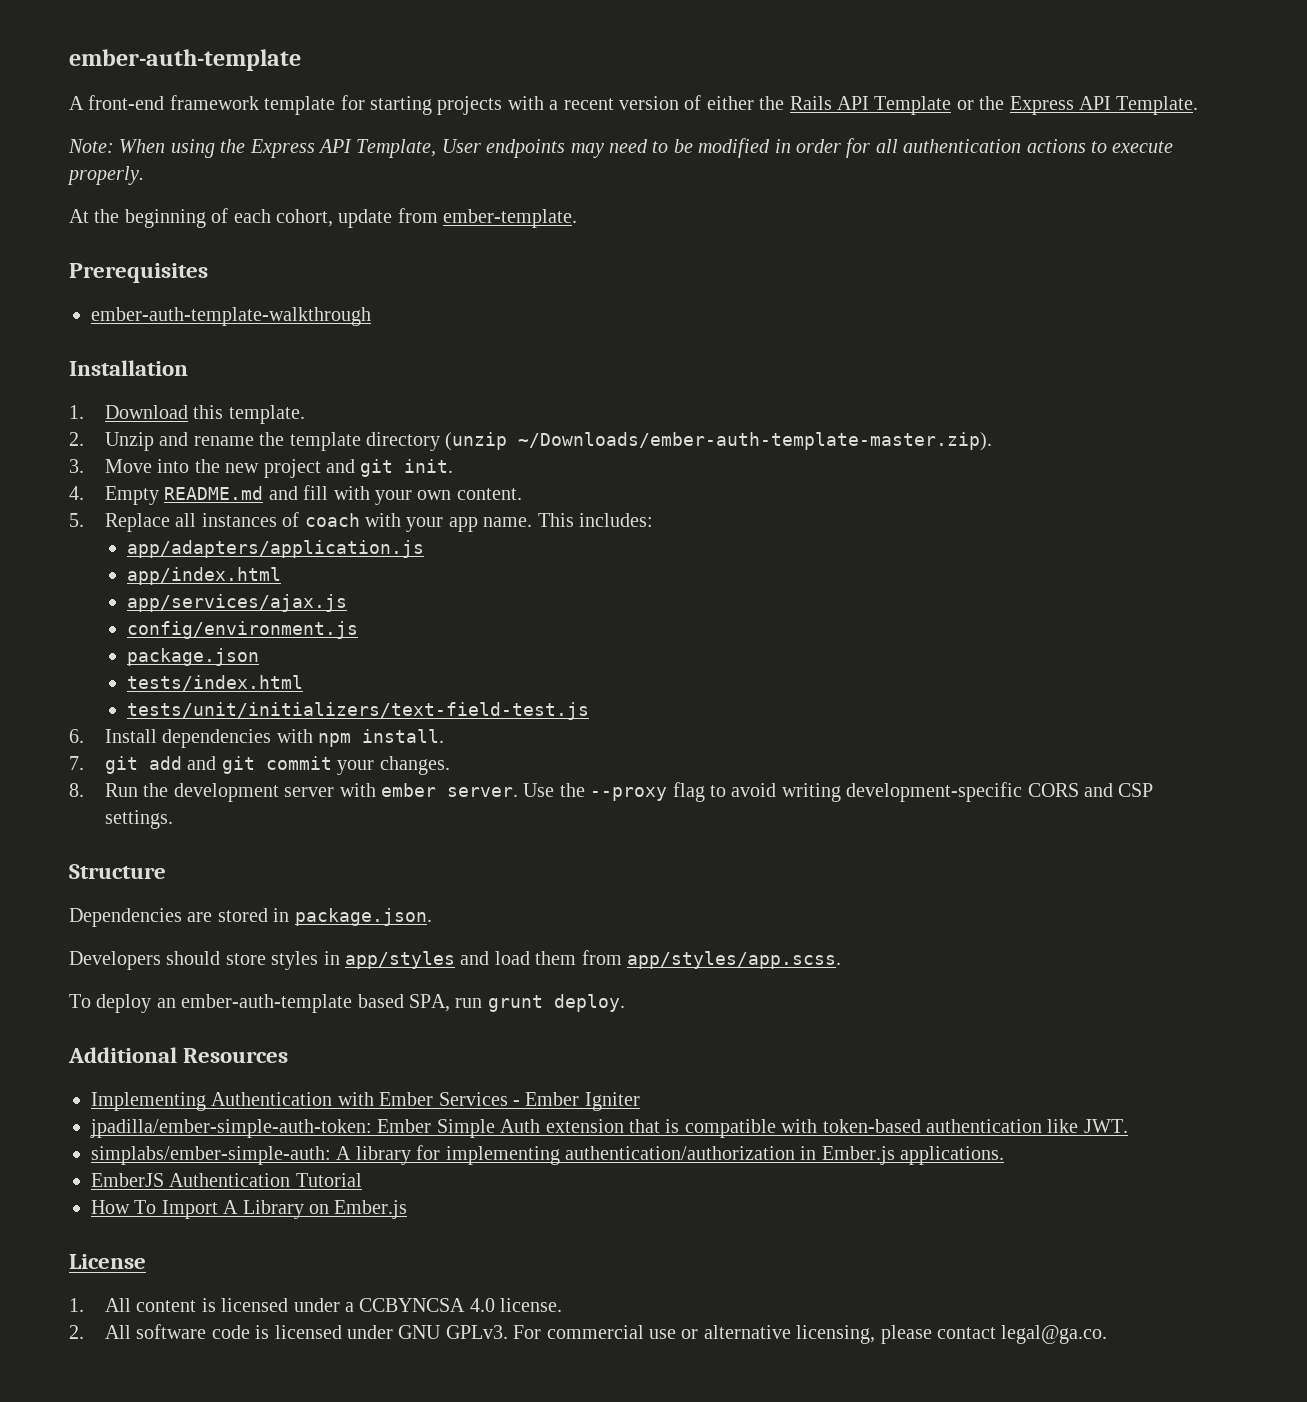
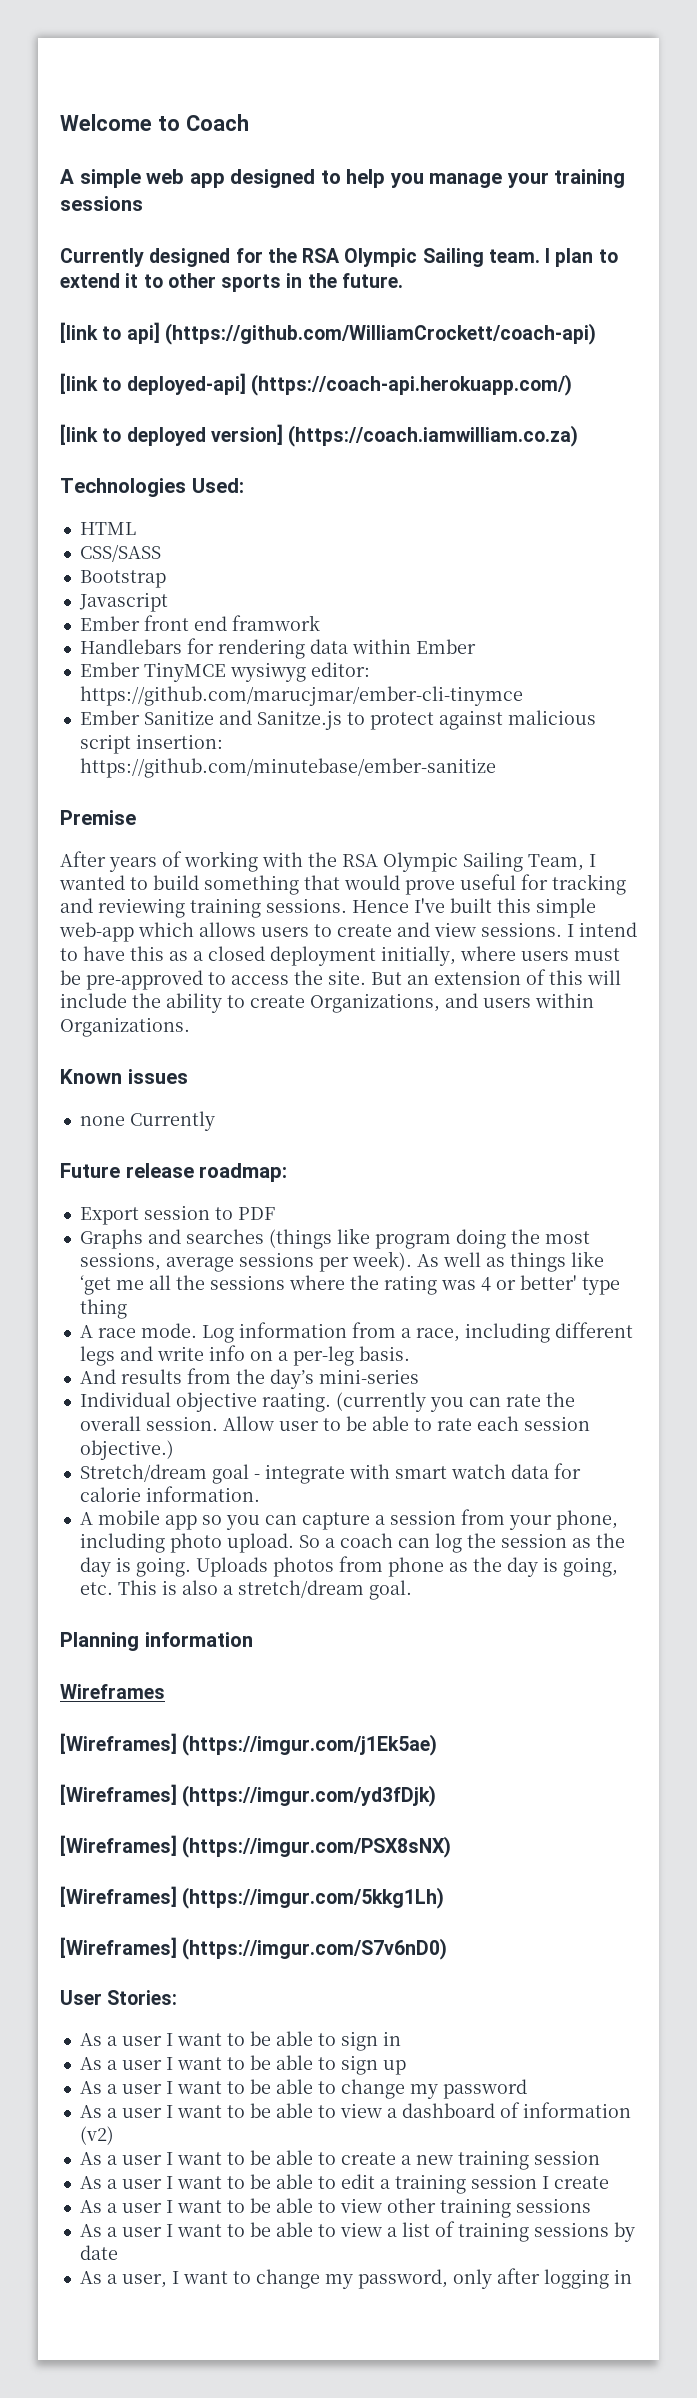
[69,49,301,71] [69,95,1199,115] [68,138,1174,158] [67,166,144,185] [69,208,578,228] [69,263,208,283] [91,307,371,326] [69,360,188,376] [69,405,305,424] [69,432,993,451] [69,459,454,478] [69,485,522,505] [69,512,654,532] [127,540,425,558] [127,567,282,585] [127,594,348,612] [127,621,359,639] [127,648,260,666] [127,675,304,691] [127,702,590,720] [69,729,445,748] [69,756,450,775] [69,782,1154,802] [105,810,174,829] [69,864,166,879] [69,908,432,927] [69,950,841,970] [69,994,625,1013] [68,1047,289,1063] [91,1092,640,1111] [90,1119,1128,1138] [91,1145,1005,1165] [91,1173,362,1187] [91,1200,408,1219] [69,1254,146,1269] [69,1298,563,1312] [69,1324,1108,1344] ember-auth-template // A front-end framework template for starting projects with a recent version of either the Rails API Template or the Express API Template. // Note: When using the Express API Template, User endpoints may need to be modified in order for all authentication actions to execute properly. // At the beginning of each cohort, update from ember-template. // Prerequisites // ember-auth-template-walkthrough // Installation // 1. Download this template. // 2. Unzip and rename the template directory (unzip ~/Downloads/ember-auth-template-master.zip). // 3. Move into the new project and git init. // 4. Empty README.md and fill with your own content. // 5. Replace all instances of coach with your app name. This includes: // app/adapters/application.js // app/index.html // app/services/ajax.js // config/environment.js // package.json // tests/index.html // tests/unit/initializers/text-field-test.js // 6. Install dependencies with npm install. // 7. git add and git commit your changes. // 8. Run the development server with ember server. Use the --proxy flag to avoid writing development-specific CORS and CSP settings. // Structure // Dependencies are stored in package.json. // Developers should store styles in app/styles and load them from app/styles/app.scss. // To deploy an ember-auth-template based SPA, run grunt deploy. // Additional Resources // Implementing Authentication with Ember Services - Ember Igniter // jpadilla/ember-simple-auth-token: Ember Simple Auth extension that is compatible with token-based authentication like JWT. // simplabs/ember-simple-auth: A library for implementing authentication/authorization in Ember.js applications. // EmberJS Authentication Tutorial // How To Import A Library on Ember.js // License // 1. All content is licensed under a CCBYNCSA 4.0 license. // 2. All software code is licensed under GNU GPLv3. For commercial use or alternative licensing, please contact legal@ga.co. -> [60,114,249,131] [60,169,626,188] [60,196,143,211] [60,248,618,267] [60,273,403,292] [60,322,596,345] [60,373,572,396] [60,424,579,447] [60,478,244,497] [79,522,136,535] [79,544,161,562] [79,570,166,588] [78,592,168,612] [79,615,320,631] [79,638,476,659] [79,662,370,682] [79,686,523,706] [79,710,596,730] [79,734,223,754] [79,758,496,778] [60,810,136,825] [60,851,596,872] [59,874,626,895] [60,898,596,918] [59,922,637,942] [60,946,620,966] [60,969,621,990] [60,993,594,1013] [60,1017,190,1037] [60,1069,188,1084] [79,1111,215,1131] [60,1163,288,1182] [79,1205,275,1225] [79,1228,590,1249] [79,1251,604,1272] [79,1275,620,1295] [79,1299,127,1319] [79,1322,633,1343] [79,1345,410,1366] [79,1368,419,1389] [79,1392,575,1412] [79,1416,590,1431] [79,1440,174,1460] [79,1463,581,1484] [79,1486,260,1502] [79,1509,618,1530] [79,1533,625,1553] [79,1556,618,1577] [79,1580,412,1600] [60,1632,253,1651] [60,1684,165,1699] [60,1733,438,1756] [60,1784,437,1807] [60,1835,452,1858] [60,1886,445,1909] [60,1937,448,1960] [60,1990,178,2005] [79,2031,401,2051] [79,2055,406,2075] [79,2079,527,2099] [79,2102,631,2118] [79,2126,114,2145] [79,2150,600,2170] [79,2174,609,2194] [79,2198,591,2218] [79,2221,635,2242] [79,2245,118,2260] [79,2268,632,2289] Welcome to Coach // A simple web app designed to help you manage your training sessions // Currently designed for the RSA Olympic Sailing team. I plan to extend it to other sports in the future. // [link to api] (https://github.com/WilliamCrockett/coach-api) // [link to deployed-api] (https://coach-api.herokuapp.com/) // [link to deployed version] (https://coach.iamwilliam.co.za) // Technologies Used: // HTML // CSS/SASS // Bootstrap // Javascript // Ember front end framwork // Handlebars for rendering data within Ember // Ember TinyMCE wysiwyg editor: https://github.com/marucjmar/ember-cli-tinymce // Ember Sanitize and Sanitze.js to protect against malicious script insertion: https://github.com/minutebase/ember-sanitize // Premise // After years of working with the RSA Olympic Sailing Team, I wanted to build something that would prove useful for tracking and reviewing training sessions. Hence I've built this simple web-app which allows users to create and view sessions. I intend to have this as a closed deployment initially, where users must be pre-approved to access the site. But an extension of this will include the ability to create Organizations, and users within Organizations. // Known issues // none Currently // Future release roadmap: // Export session to PDF // Graphs and searches (things like program doing the most sessions, average sessions per week). As well as things like ‘get me all the sessions where the rating was 4 or better' type thing // A race mode. Log information from a race, including different legs and write info on a per-leg basis. // And results from the day’s mini-series // Individual objective raating. (currently you can rate the overall session. Allow user to be able to rate each session objective.) // Stretch/dream goal - integrate with smart watch data for calorie information. // A mobile app so you can capture a session from your phone, including photo upload. So a coach can log the session as the day is going. Uploads photos from phone as the day is going, etc. This is also a stretch/dream goal. // Planning information // Wireframes // [Wireframes] (https://imgur.com/j1Ek5ae) // [Wireframes] (https://imgur.com/yd3fDjk) // [Wireframes] (https://imgur.com/PSX8sNX) // [Wireframes] (https://imgur.com/5kkg1Lh) // [Wireframes] (https://imgur.com/S7v6nD0) // User Stories: // As a user I want to be able to sign in // As a user I want to be able to sign up // As a user I want to be able to change my password // As a user I want to be able to view a dashboard of information (v2) // As a user I want to be able to create a new training session // As a user I want to be able to edit a training session I create // As a user I want to be able to view other training sessions // As a user I want to be able to view a list of training sessions by date // As a user, I want to change my password, only after logging in

